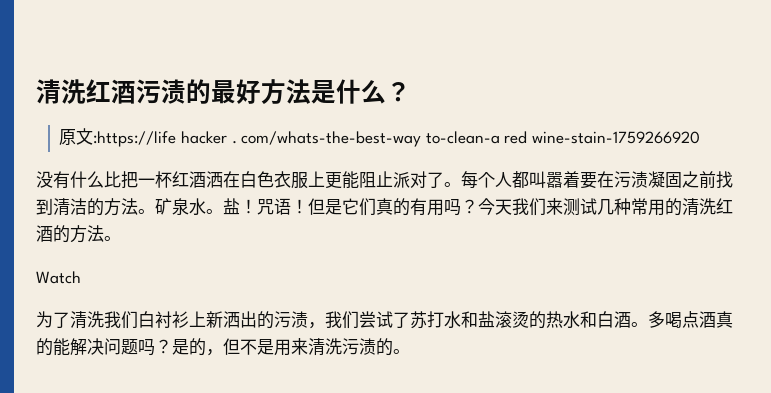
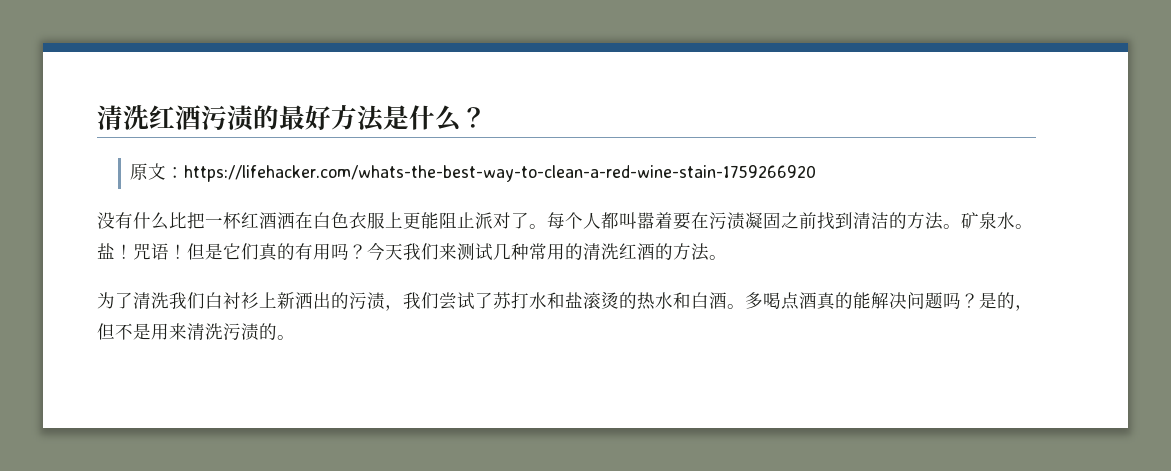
[93,131,700,147] :https://life hacker . com/whats-the-best-way to-clean-a red wine-stain-1759266920 -> [166,165,817,182] ：https://lifehacker.com/whats-the-best-way-to-clean-a-red-wine-stain-1759266920
[36,271,81,284] // Watch -> (727, 257) none

